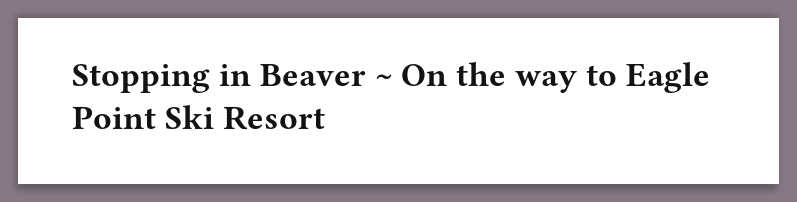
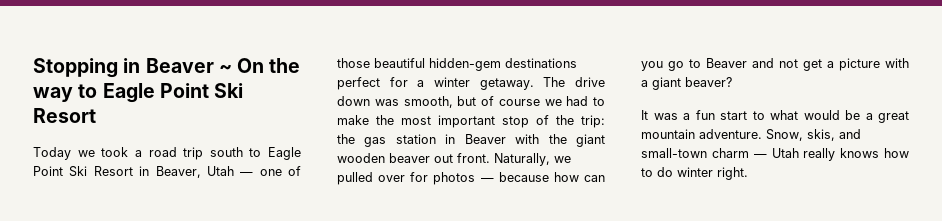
(326, 118) none -> [33,147,301,160] [33,166,301,178] [337,58,577,71] [337,77,605,90] [337,96,605,108] [337,115,605,128] [337,134,605,147] [337,153,571,166] [337,172,605,185] [641,58,909,71] [641,77,732,90] [641,110,909,123] [641,129,861,141] [641,148,909,161] [641,167,748,180] // Today we took a road trip south to Eagle Point Ski Resort in Beaver, Utah — one of those beautiful hidden-gem destinations perfect for a winter getaway. The drive down was smooth, but of course we had to make the most important stop of the trip: the gas station in Beaver with the giant wooden beaver out front. Naturally, we pulled over for photos — because how can you go to Beaver and not get a picture with a giant beaver? // It was a fun start to what would be a great mountain adventure. Snow, skis, and small-town charm — Utah really knows how to do winter right.

